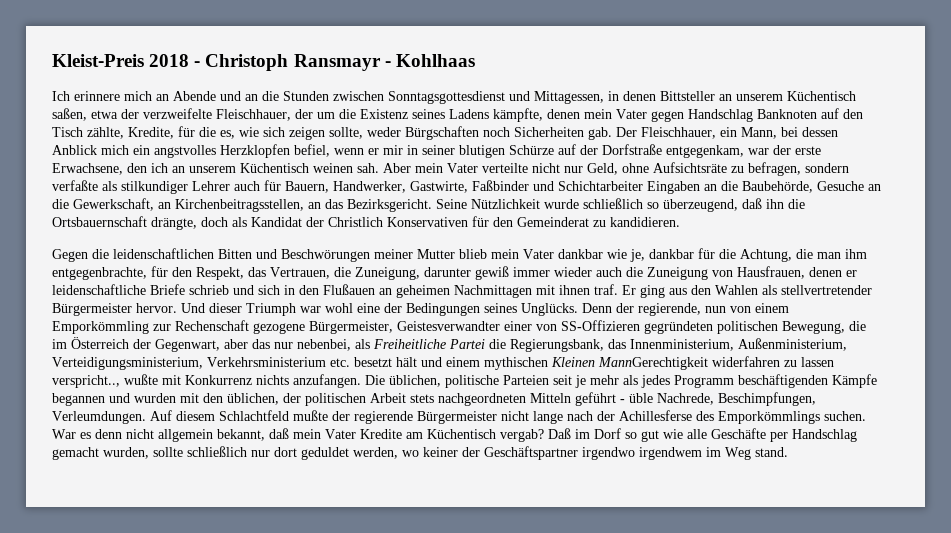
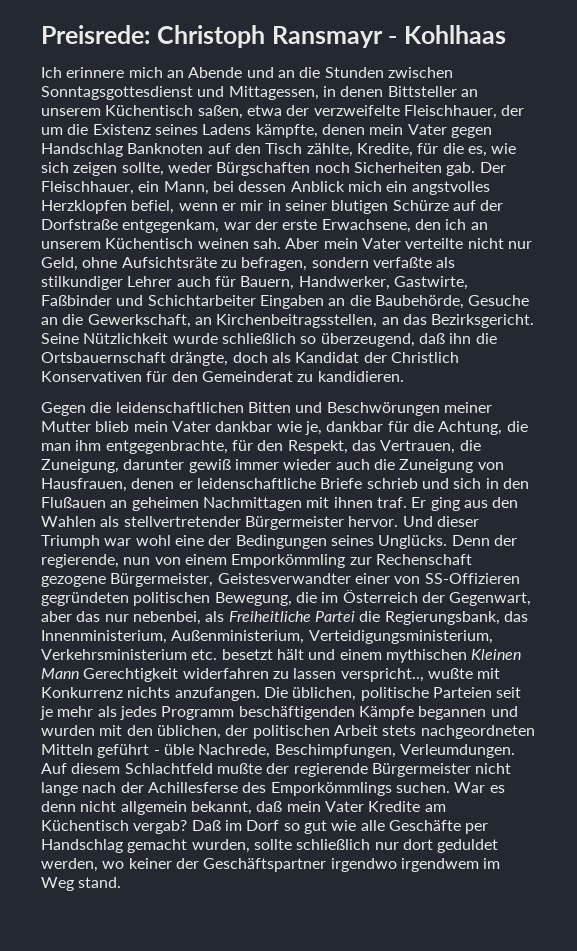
[52,54,201,67] Kleist-Preis 2018 - -> [41,25,150,44] Preisrede:
[598,357,708,370] MannGerechtigkeit -> [41,668,179,682] Mann Gerechtigkeit

